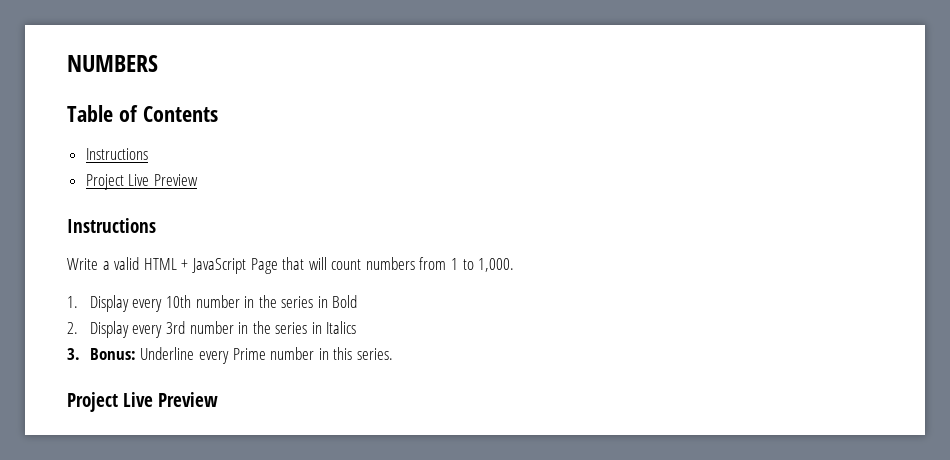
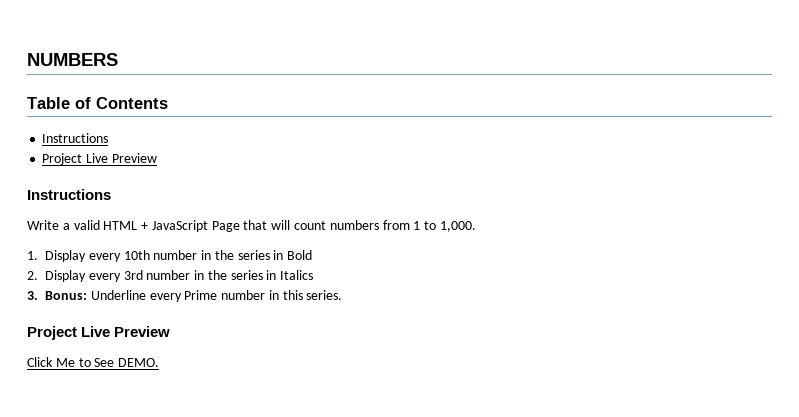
(219, 399) none -> [27,357,160,367] // Click Me to See DEMO.

